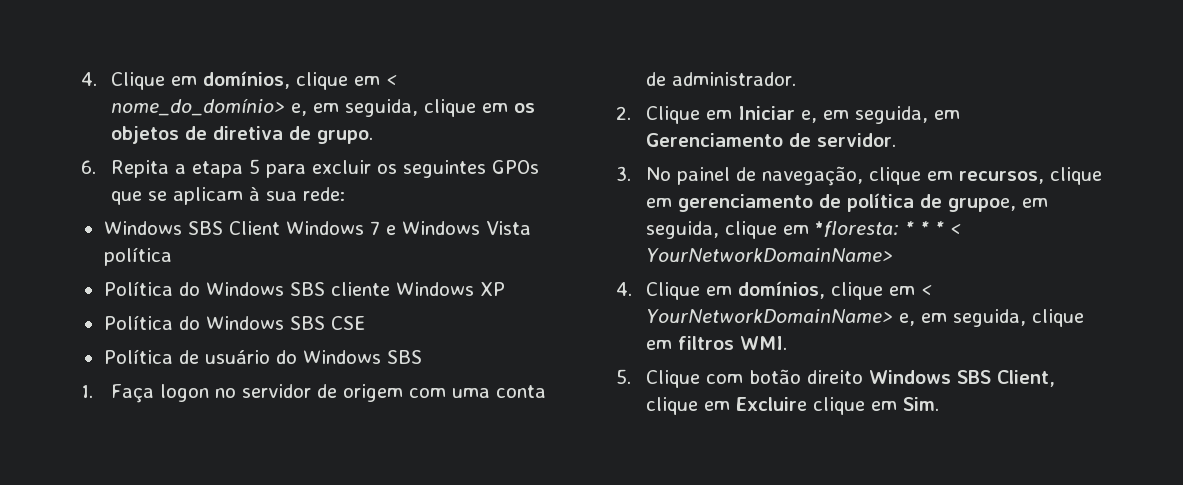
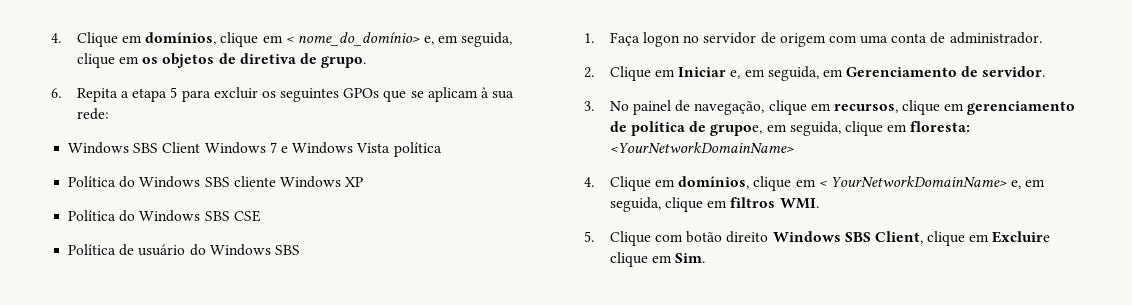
[814,221,961,237] [645,248,893,262] *floresta: * * * < YourNetworkDomainName> -> [910,121,971,132] [609,142,794,153] floresta: <YourNetworkDomainName>

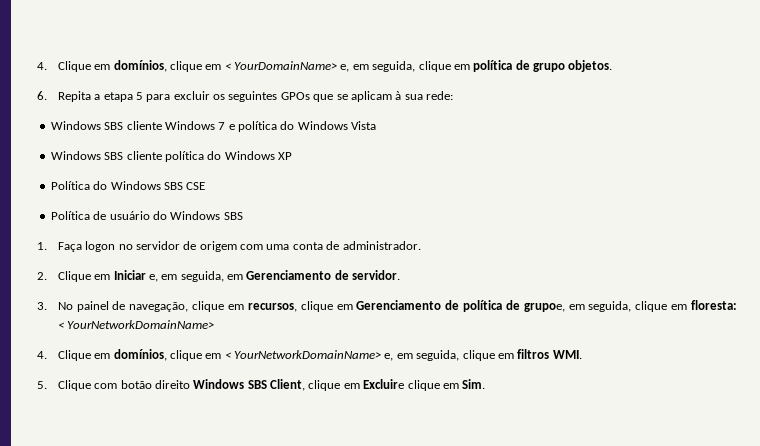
[51,32,513,47] [76,53,367,68] 4. Clique em domínios, clique em < nome_do_domínio> e, em seguida, clique em os objetos de diretiva de grupo. -> [37,60,613,72] 4. Clique em domínios, clique em < YourDomainName> e, em seguida, clique em política de grupo objetos.
[162,142,201,153] Client -> [126,121,162,130] cliente
(288, 149) none -> [238,121,295,132] política do
[393,142,442,157] [68,176,276,188] política // Política do Windows SBS cliente -> [50,151,222,162] // Windows SBS cliente política do
[967,101,1076,115] gerenciamento -> [356,300,442,310] Gerenciamento
[609,142,794,153] <YourNetworkDomainName> -> [57,320,215,329] < YourNetworkDomainName>

